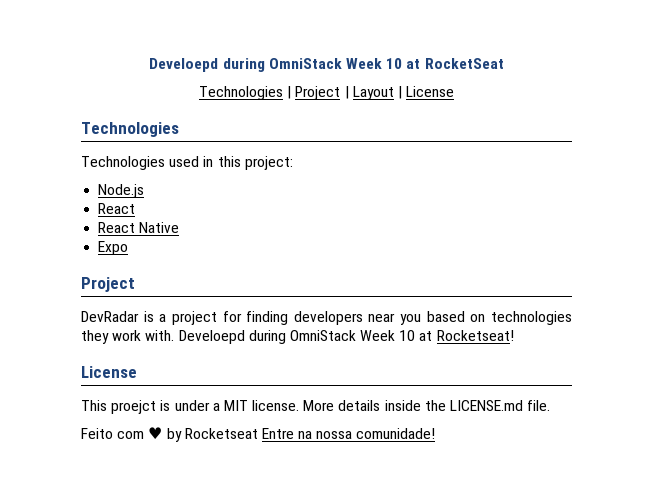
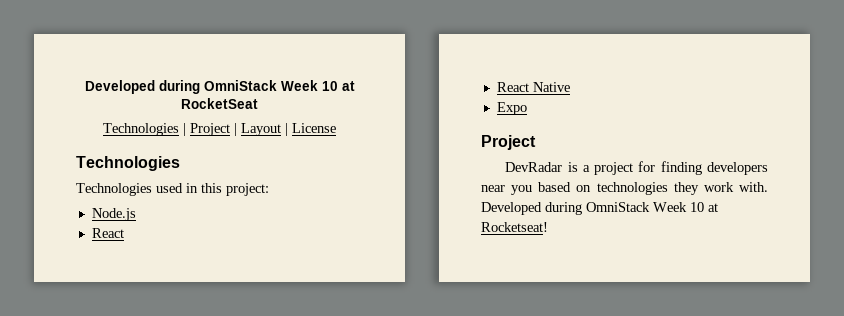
[149,58,219,72] Develoepd -> [84,80,155,94] Developed
[178,330,245,344] Develoepd -> [481,202,542,215] Developed
[81,366,137,378] [81,400,551,414] [81,427,436,442] // License // This proejct is under a MIT license. More details inside the LICENSE.md file. // Feito com ♥ by Rocketseat Entre na nossa comunidade! -> (548, 227) none

